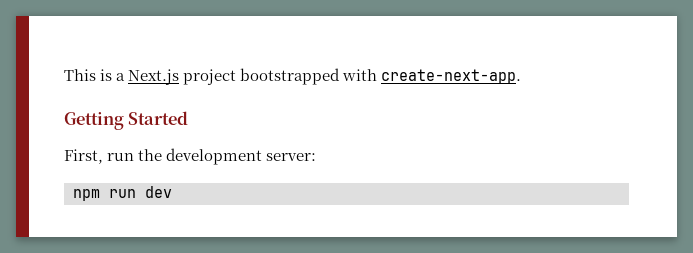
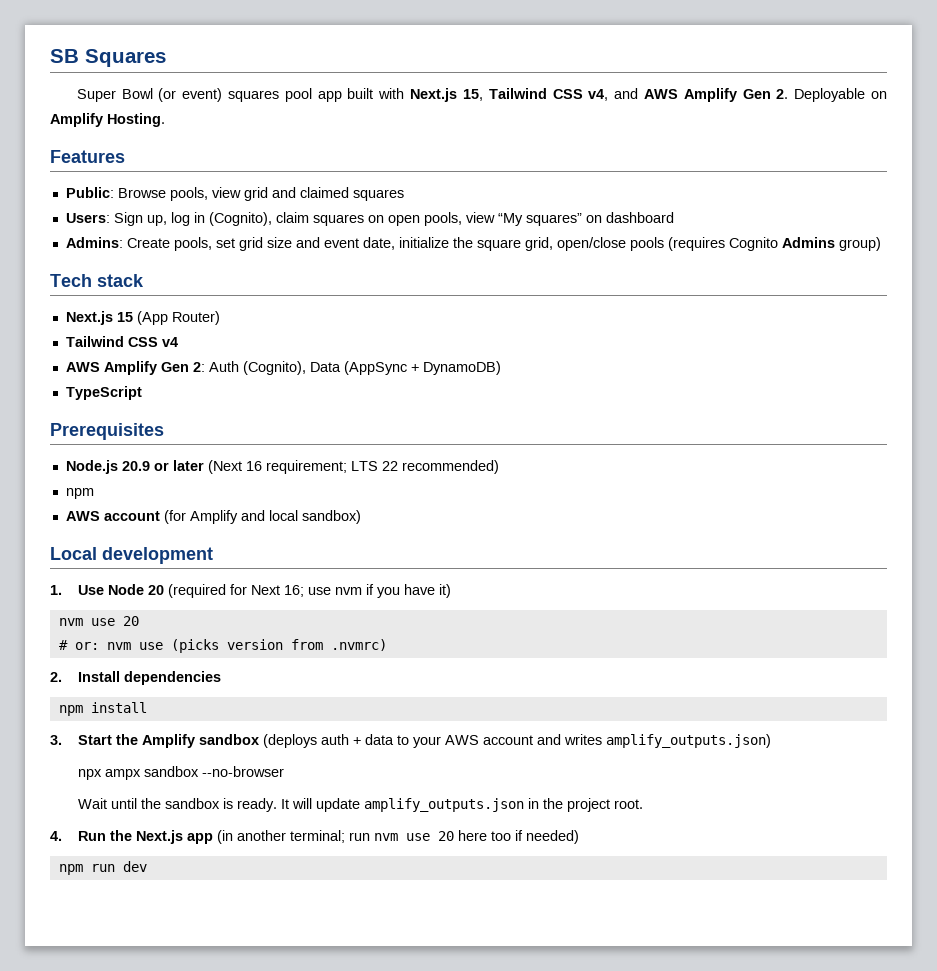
[64,68,522,85] [64,111,189,130] [64,148,317,165] This is a Next.js project bootstrapped with create-next-app. // Getting Started // First, run the development server: -> [50,49,166,67] [76,88,887,102] [50,113,165,127] [50,150,125,163] [65,187,404,201] [65,212,674,226] [65,237,881,251] [50,274,144,287] [65,311,220,325] [65,336,178,347] [65,361,501,375] [65,386,142,400] [50,423,164,440] [65,460,499,474] [65,488,94,499] [65,510,361,524] [50,547,213,564] [50,584,452,598] [58,616,139,626] [58,639,387,653] [50,671,222,685] [58,702,147,716] [50,734,772,748] [78,766,285,780] [78,798,644,812] [50,830,580,844] SB Squares // Super Bowl (or event) squares pool app built with Next.js 15, Tailwind CSS v4, and AWS Amplify Gen 2. Deployable on Amplify Hosting. // Features // Public: Browse pools, view grid and claimed squares // Users: Sign up, log in (Cognito), claim squares on open pools, view “My squares” on dashboard // Admins: Create pools, set grid size and event date, initialize the square grid, open/close pools (requires Cognito Admins group) // Tech stack // Next.js 15 (App Router) // Tailwind CSS v4 // AWS Amplify Gen 2: Auth (Cognito), Data (AppSync + DynamoDB) // TypeScript // Prerequisites // Node.js 20.9 or later (Next 16 requirement; LTS 22 recommended) // npm // AWS account (for Amplify and local sandbox) // Local development // 1. Use Node 20 (required for Next 16; use nvm if you have it) // nvm use 20 // # or: nvm use (picks version from .nvmrc) // 2. Install dependencies // npm install // 3. Start the Amplify sandbox (deploys auth + data to your AWS account and writes amplify_outputs.json) // npx ampx sandbox --no-browser // Wait until the sandbox is ready. It will update amplify_outputs.json in the project root. // 4. Run the Next.js app (in another terminal; run nvm use 20 here too if needed)

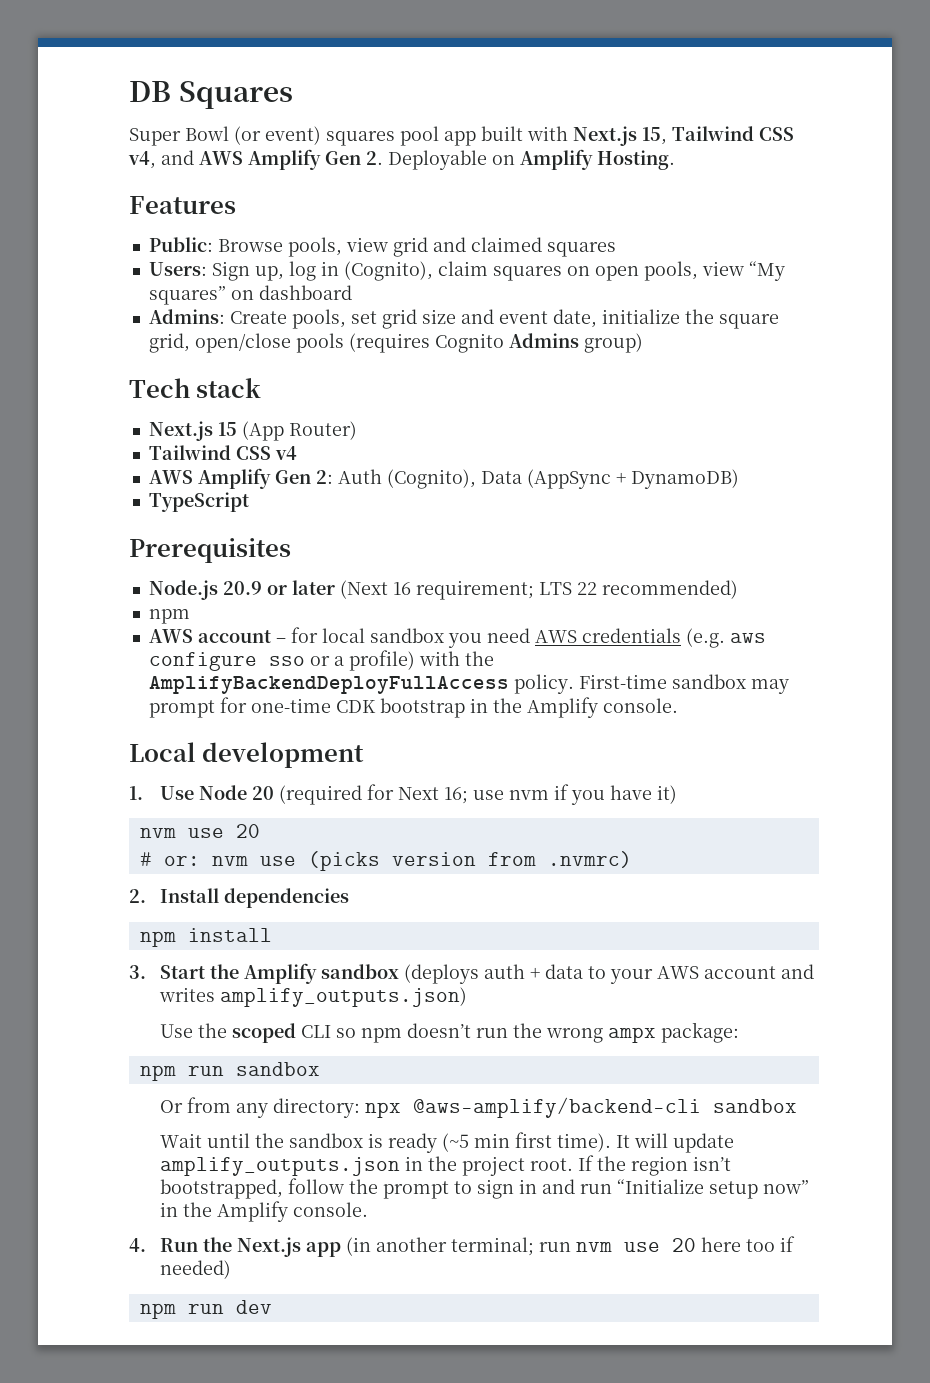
[50,49,79,63] SB -> [129,81,171,102] DB
[163,510,361,524] (for Amplify and local sandbox) -> [275,627,766,648] [148,650,494,671] [148,674,789,694] [148,697,678,718] – for local sandbox you need AWS credentials (e.g. aws configure sso or a profile) with the AmplifyBackendDeployFullAccess policy. First-time sandbox may prompt for one-time CDK bootstrap in the Amplify console.
[78,766,285,780] npx ampx sandbox --no-browser -> [159,1022,739,1043] [139,1062,320,1081] [159,1097,797,1118] Use the scoped CLI so npm doesn’t run the wrong ampx package: // npm run sandbox // Or from any directory: npx @aws-amplify/backend-cli sandbox
[237,798,278,812] ready. -> [387,1132,611,1153] ready (~5 min first time).
(644, 804) none -> [577,1155,731,1176] [159,1178,809,1199] [159,1201,368,1222] If the region isn’t bootstrapped, follow the prompt to sign in and run “Initialize setup now” in the Amplify console.

